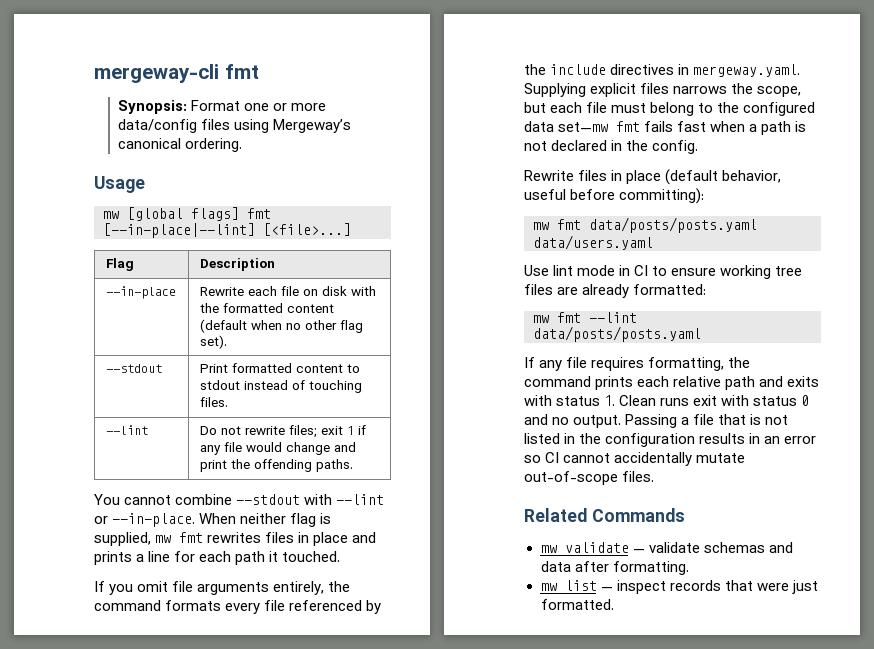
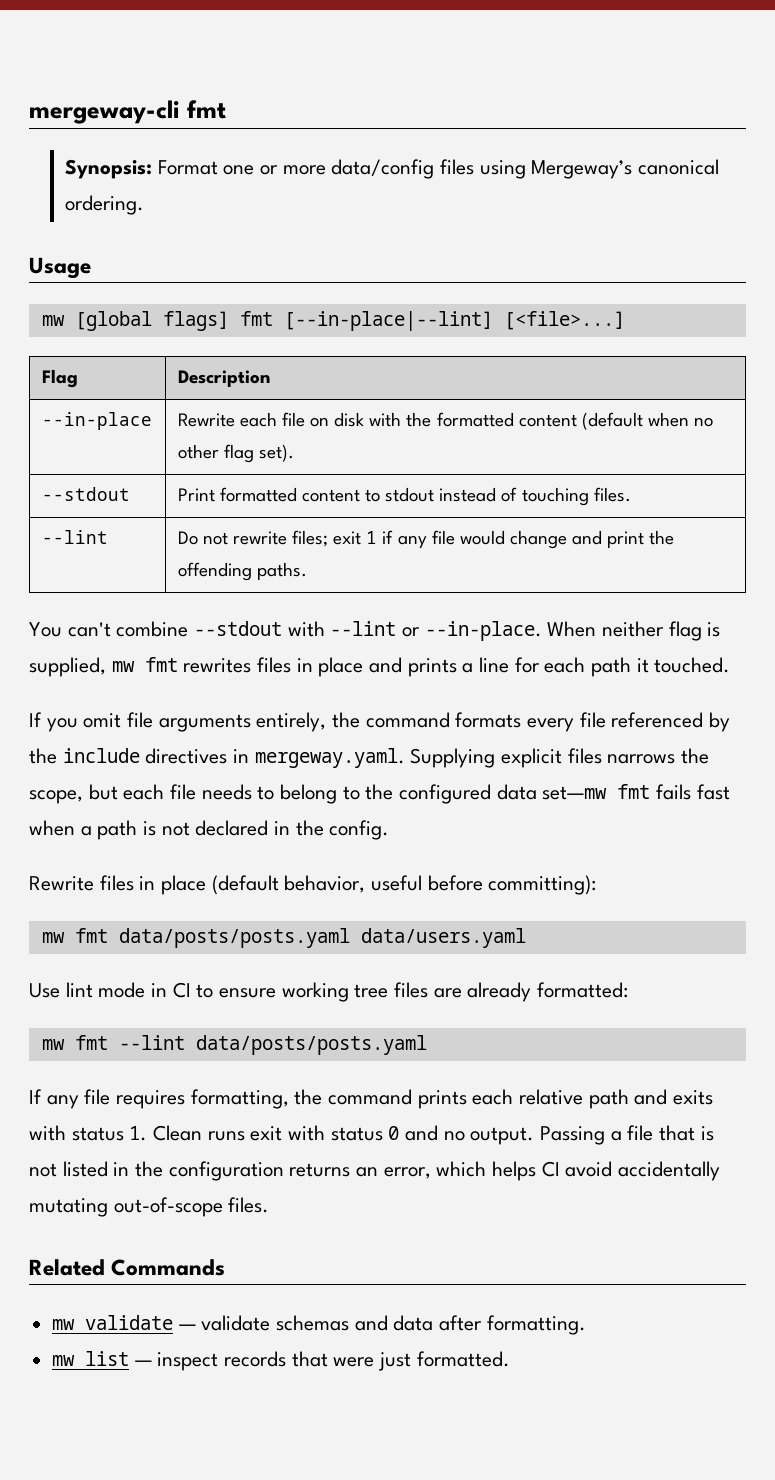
[124,495,172,505] cannot -> [67,622,111,637] can't
[611,103,647,113] must -> [201,784,275,800] needs to
[699,433,817,444] [524,452,746,466] results in an error so CI cannot accidentally mutate -> [289,1161,721,1181] [29,1198,108,1217] returns an error, which helps CI avoid accidentally mutating

